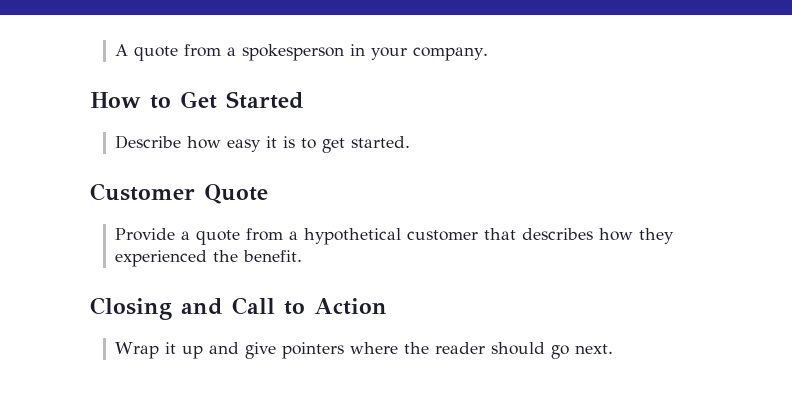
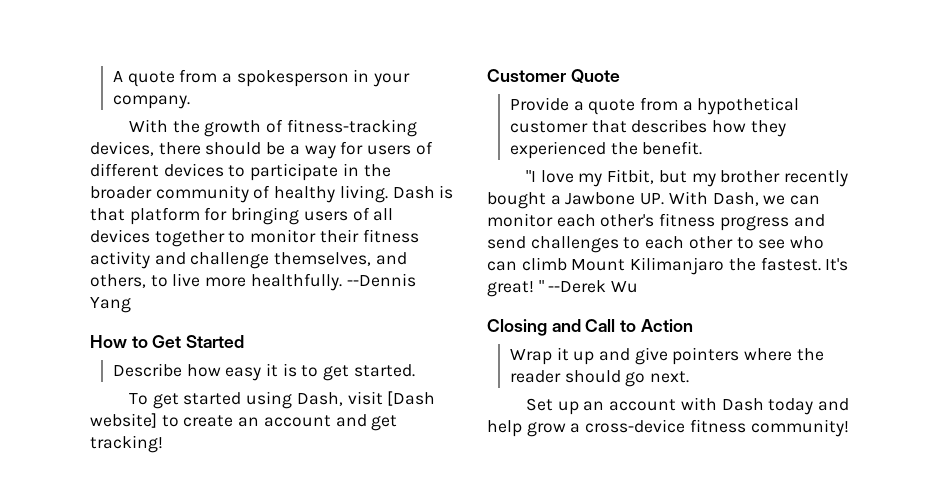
(489, 54) none -> [128,119,417,137] [90,141,433,159] [90,163,391,181] [90,185,454,203] [90,207,394,225] [90,229,419,247] [90,251,407,269] [90,273,416,291] [90,297,131,313] // With the growth of fitness-tracking devices, there should be a way for users of different devices to participate in the broader community of healthy living. Dash is that platform for bringing users of all devices together to monitor their fitness activity and challenge themselves, and others, to live more healthfully. --Dennis Yang
(411, 142) none -> [128,391,436,409] [90,413,398,431] [90,435,163,453] // To get started using Dash, visit [Dash website] to create an account and get tracking!
(303, 256) none -> [525,169,848,187] [487,191,821,209] [487,213,825,231] [487,236,825,253] [487,257,849,275] [487,280,639,297] // "I love my Fitbit, but my brother recently bought a Jawbone UP. With Dash, we can monitor each other's fitness progress and send challenges to each other to see who can climb Mount Kilimanjaro the fastest. It's great! " --Derek Wu
(614, 349) none -> [525,397,849,415] [487,419,849,437] // Set up an account with Dash today and help grow a cross-device fitness community!

